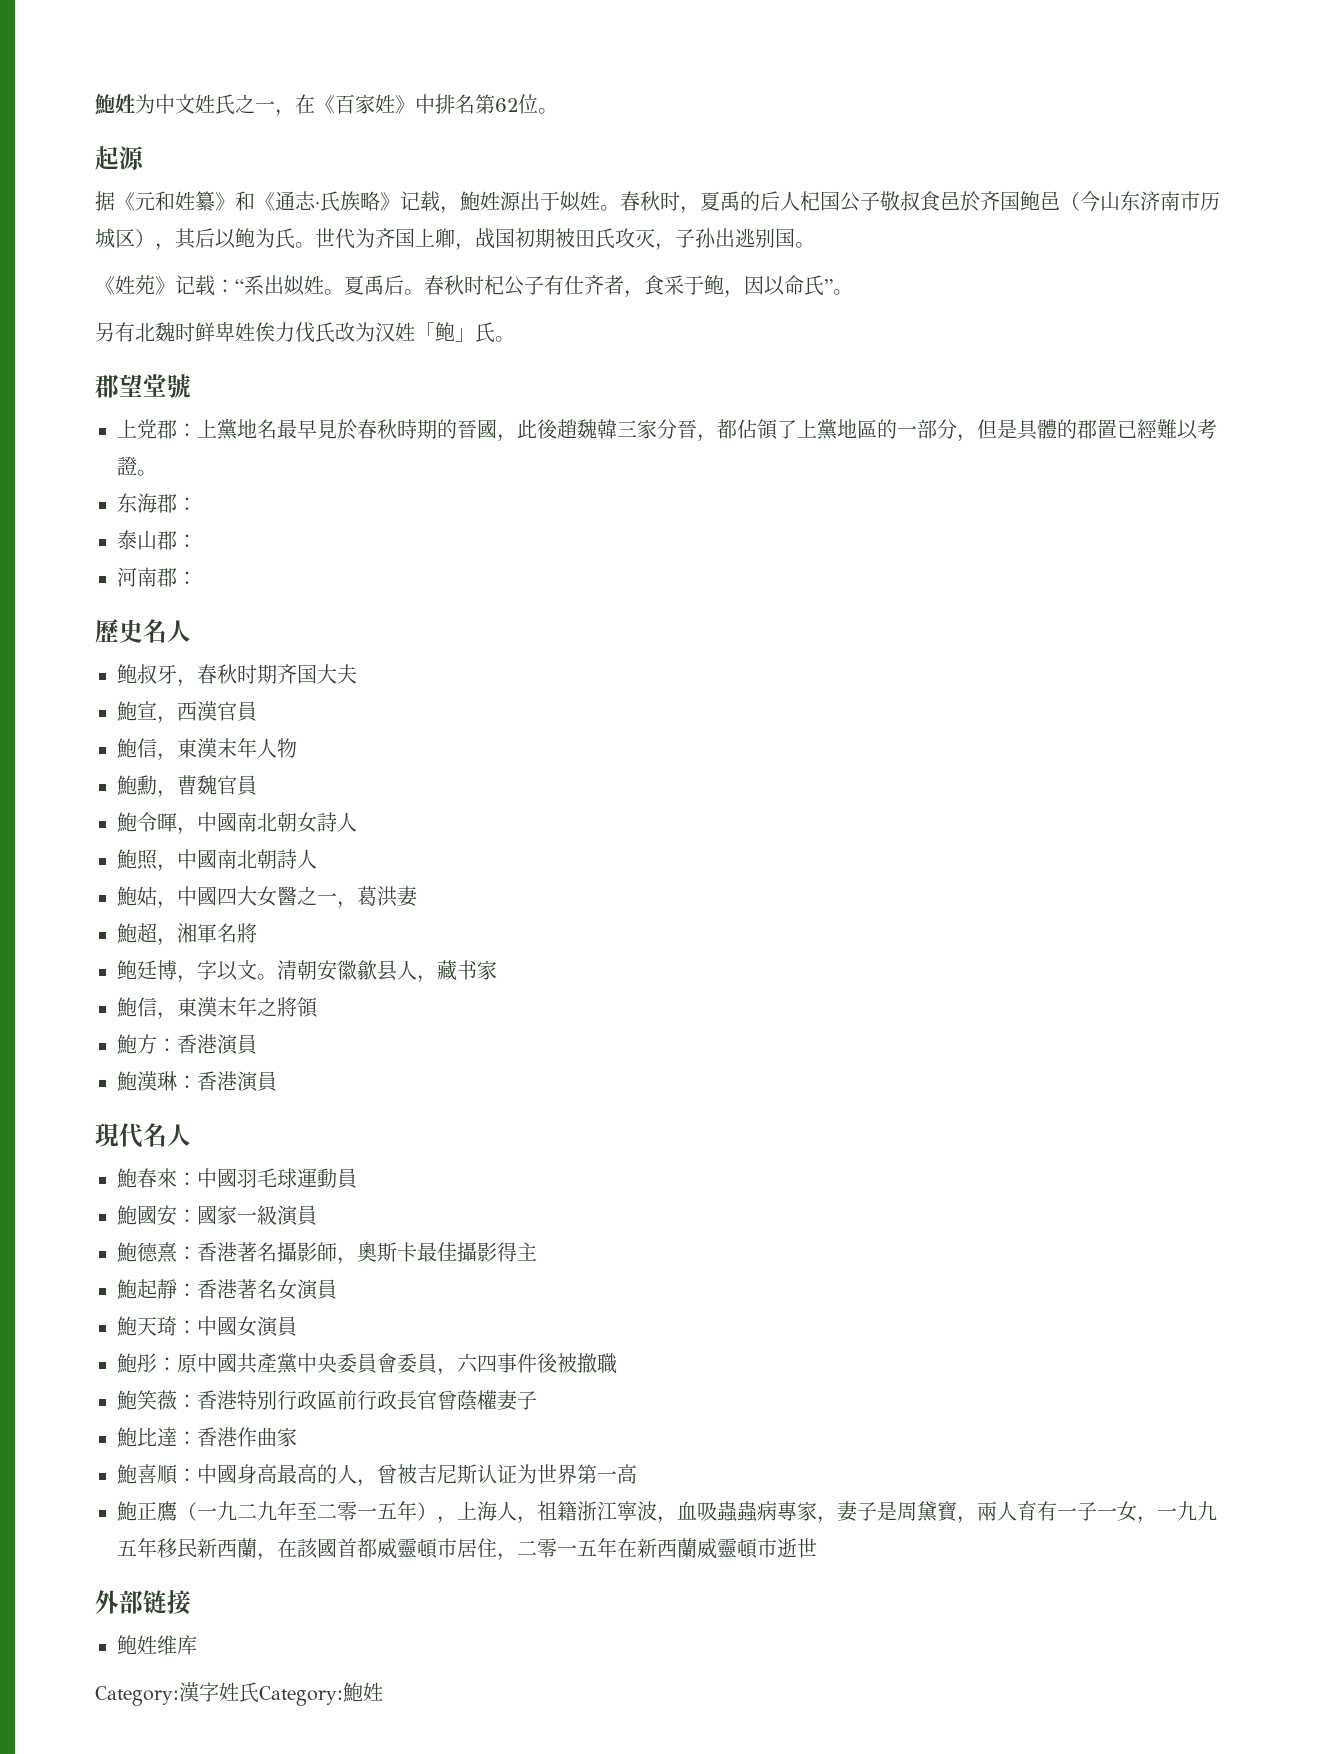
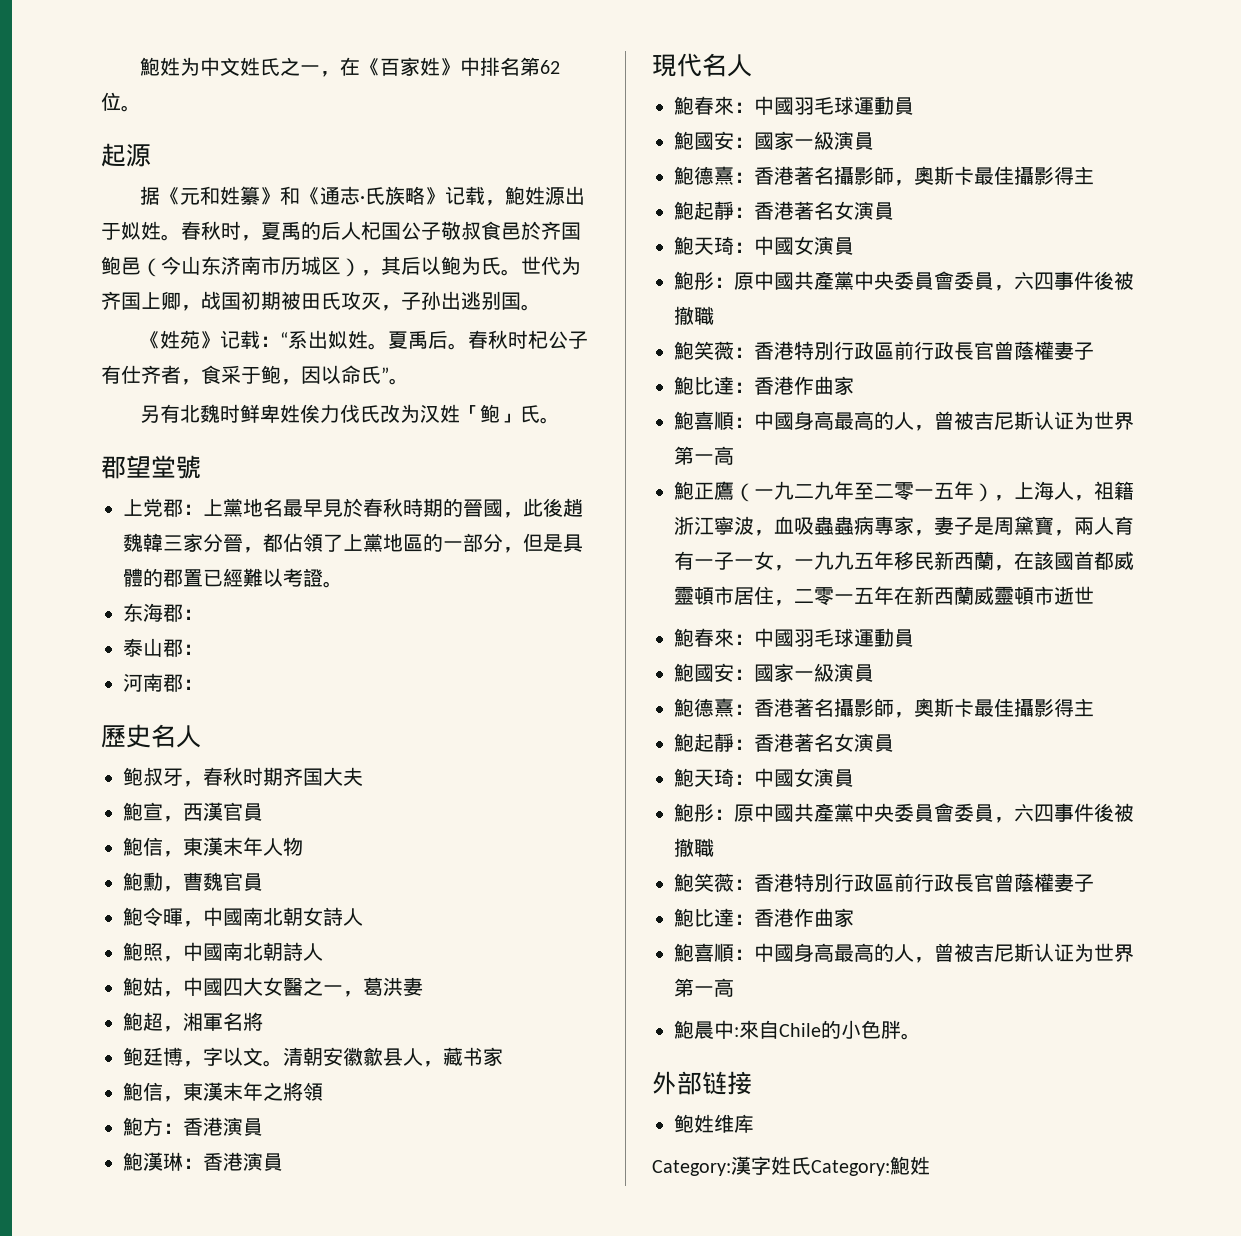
(817, 1548) none -> [674,628,914,647] [674,663,874,682] [674,698,1094,718] [674,733,894,752] [674,768,854,787] [674,803,1134,823] [674,838,714,857] [674,873,1094,893] [674,908,854,927] [674,943,1134,963] [674,978,734,997] [674,1020,921,1040] // 鮑春來：中國羽毛球運動員 // 鮑國安：國家一級演員 // 鮑德熹：香港著名攝影師，奧斯卡最佳攝影得主 // 鮑起靜：香港著名女演員 // 鮑天琦：中國女演員 // 鮑彤：原中國共產黨中央委員會委員，六四事件後被撤職 // 鮑笑薇：香港特別行政區前行政長官曾蔭權妻子 // 鮑比達：香港作曲家 // 鮑喜順：中國身高最高的人，曾被吉尼斯认证为世界第一高 // 鮑晨中:來自Chile的小色胖。

